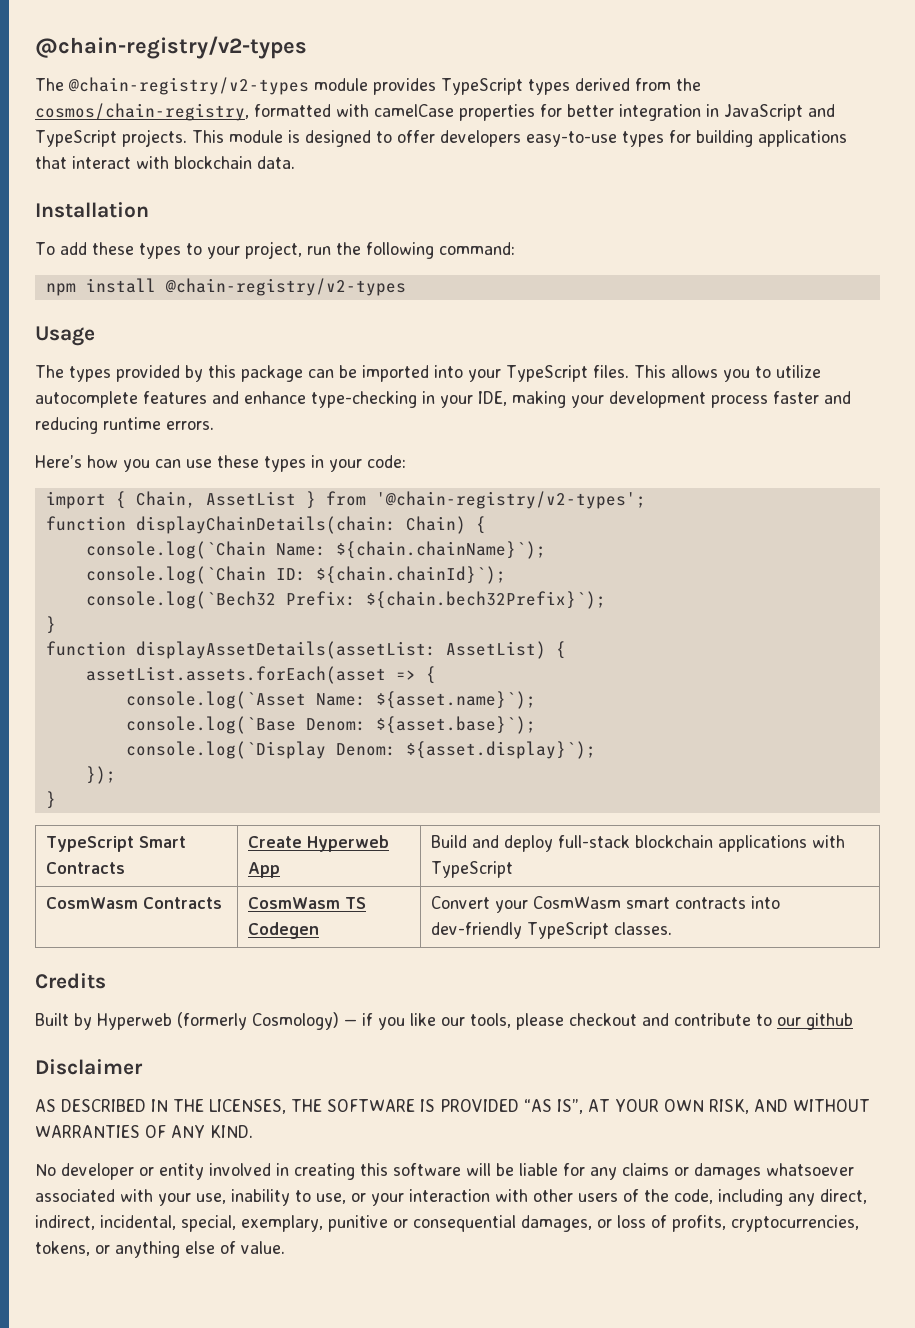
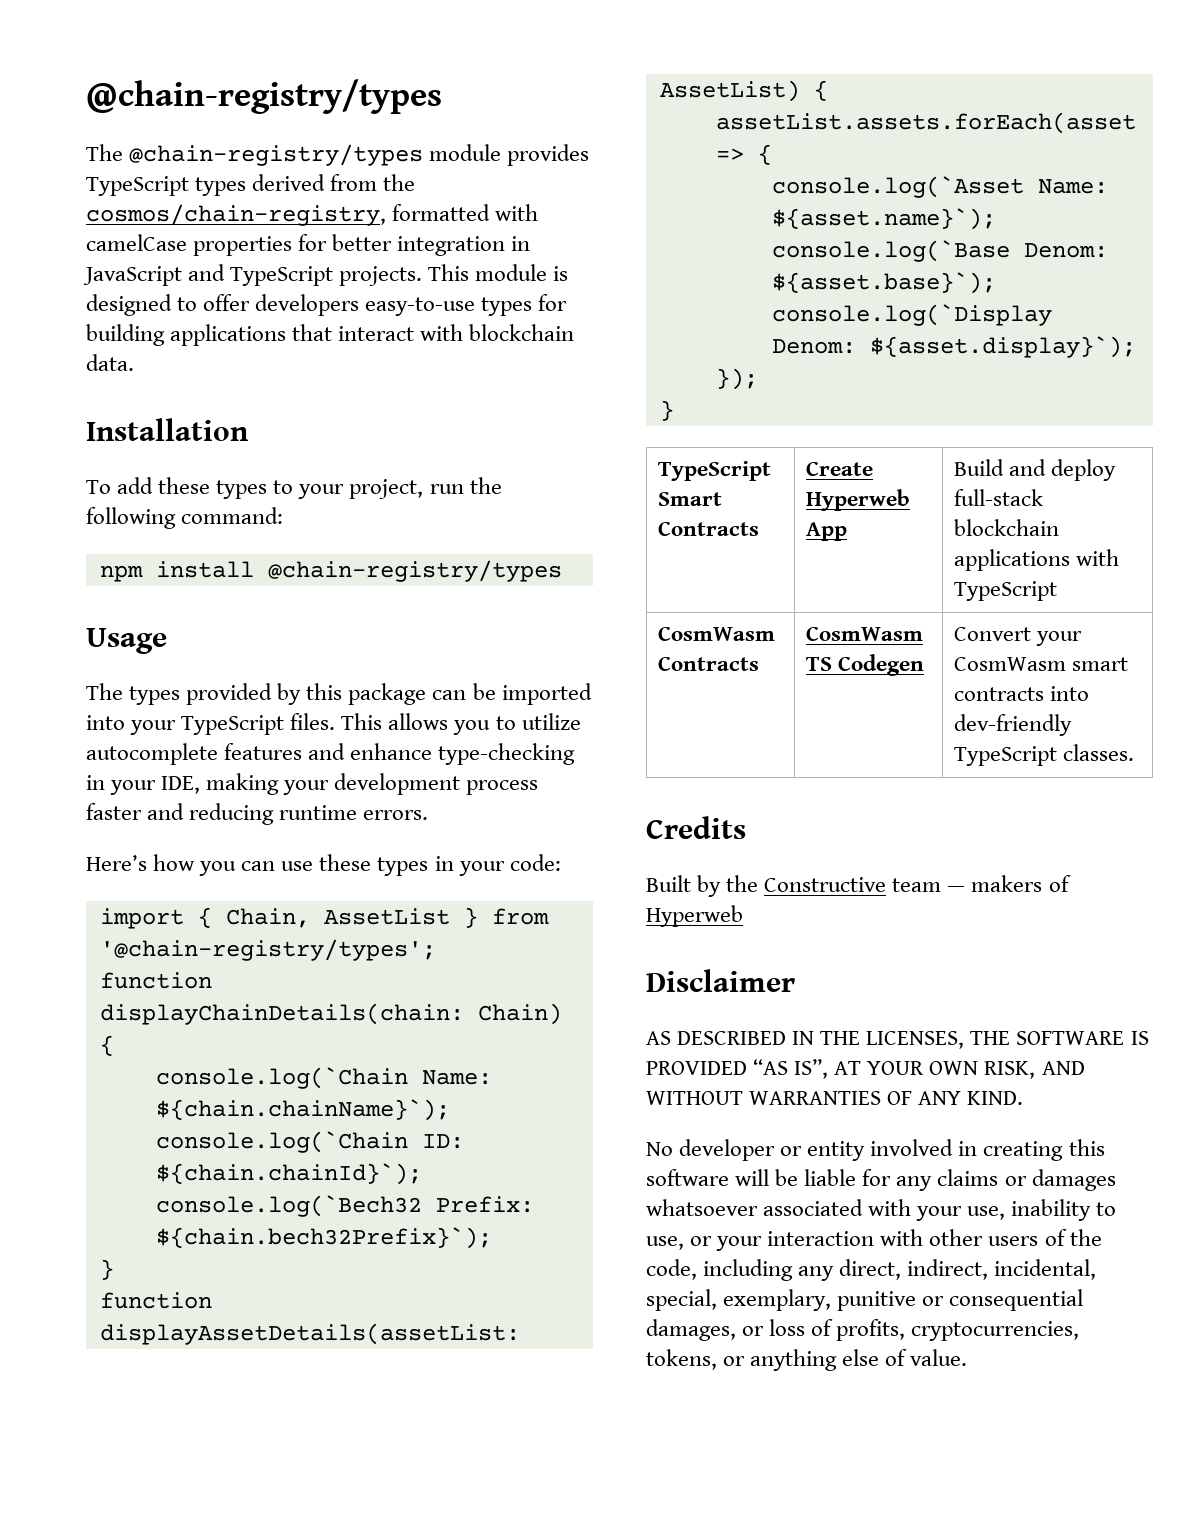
[35,36,307,59] [35,77,309,95] @chain-registry/v2-types // The @chain-registry/v2-types -> [86,79,442,114] [86,144,424,166] @chain-registry/types // The @chain-registry/types
[164,278,406,296] @chain-registry/v2-types -> [267,560,562,582] @chain-registry/types
[375,491,646,509] '@chain-registry/v2-types'; -> [99,939,436,961] '@chain-registry/types';
[97,1012,853,1030] Hyperweb (formerly Cosmology) — if you like our tools, please checkout and contribute to our github -> [726,875,1071,892] [646,905,743,927] the Constructive team — makers of Hyperweb

